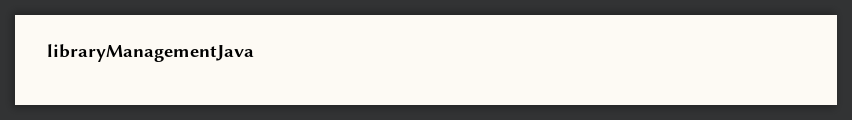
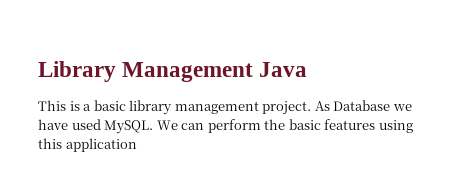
[47,44,254,62] libraryManagementJava -> [38,61,308,82] [38,100,412,115] [38,119,413,134] [38,138,137,152] Library Management Java // This is a basic library management project. As Database we have used MySQL. We can perform the basic features using this application

